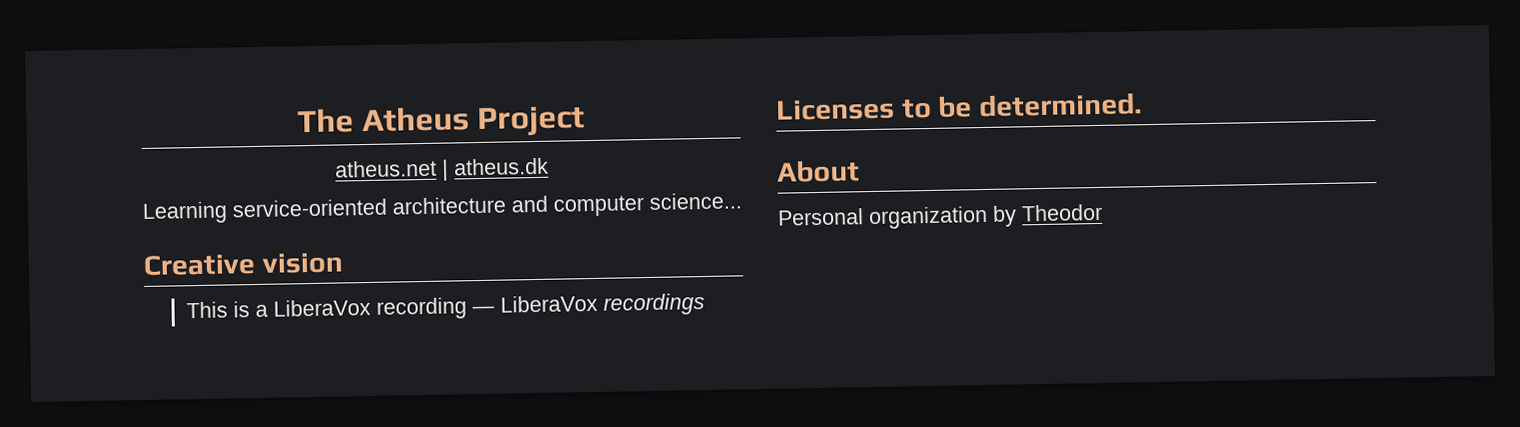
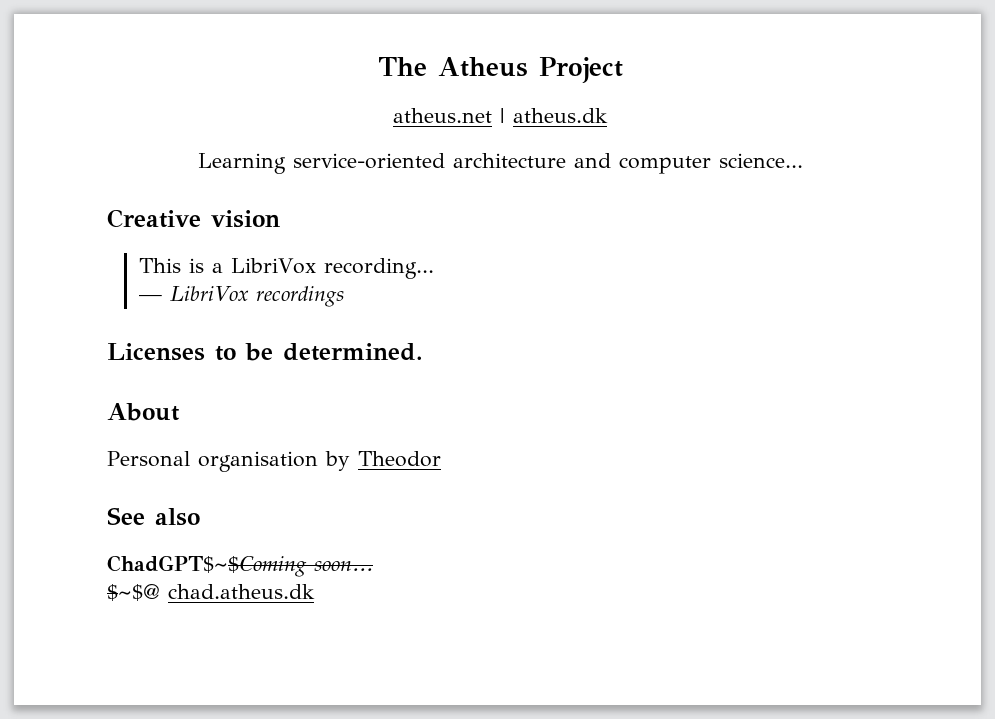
[272,294,598,320] LiberaVox recording — LiberaVox -> [231,258,435,279] [139,286,250,301] LibriVox recording... // — LibriVox
[868,205,988,230] organization -> [197,451,318,472] organisation
(1103, 212) none -> [107,507,200,526] [107,555,373,577] [107,584,315,601] // See also // ChadGPT$~$Coming soon... // $~$@ chad.atheus.dk

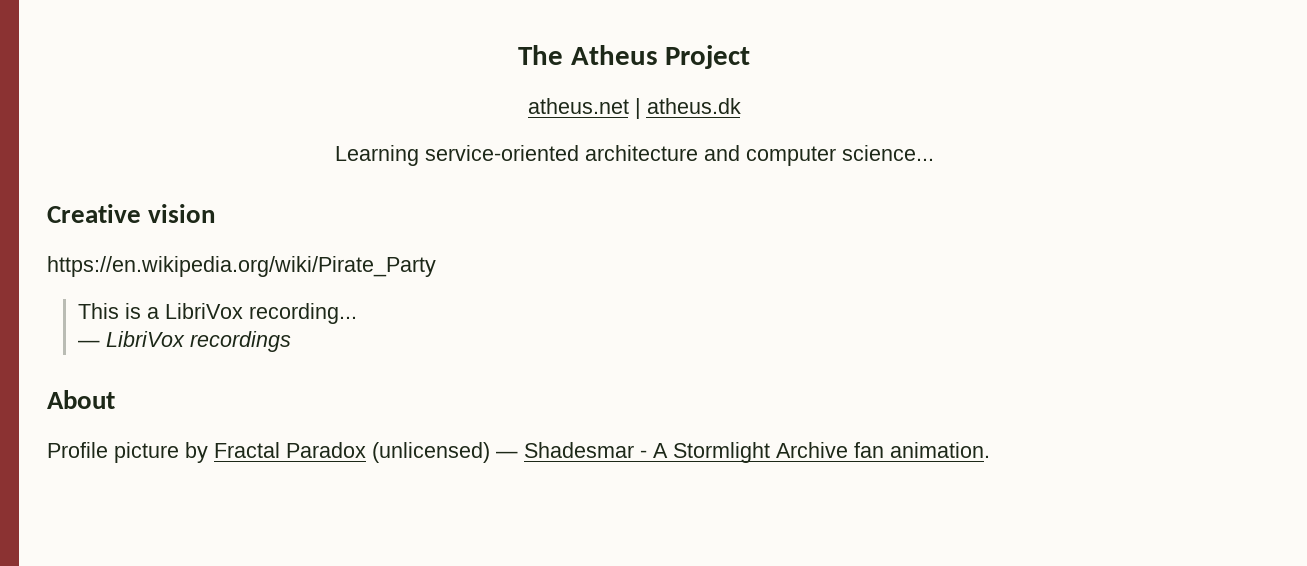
(280, 219) none -> [47,256,436,277] // https://en.wikipedia.org/wiki/Pirate_Party
[107,343,423,361] [107,403,180,421] [107,451,441,472] [107,507,200,526] [107,555,373,577] [107,584,315,601] Licenses to be determined. // About // Personal organisation by Theodor // See also // ChadGPT$~$Coming soon... // $~$@ chad.atheus.dk -> [47,390,115,409] [47,442,990,463] About // Profile picture by Fractal Paradox (unlicensed) — Shadesmar - A Stormlight Archive fan animation.

